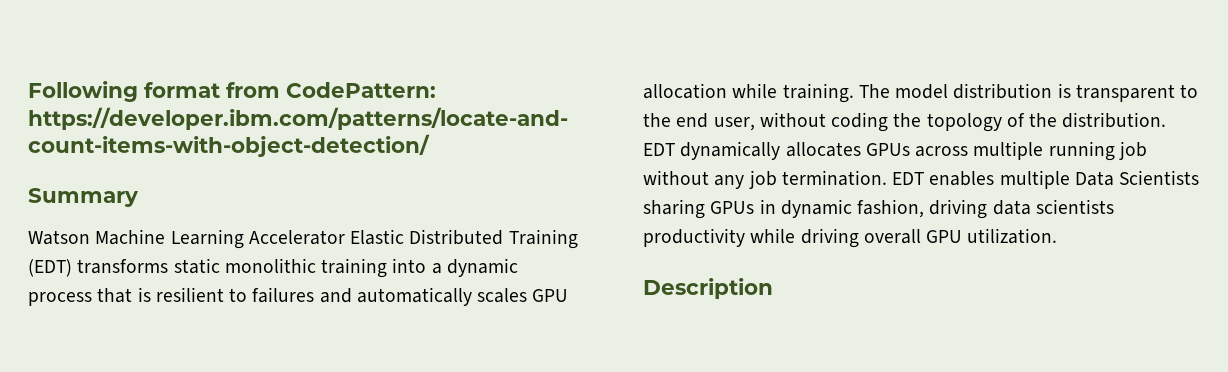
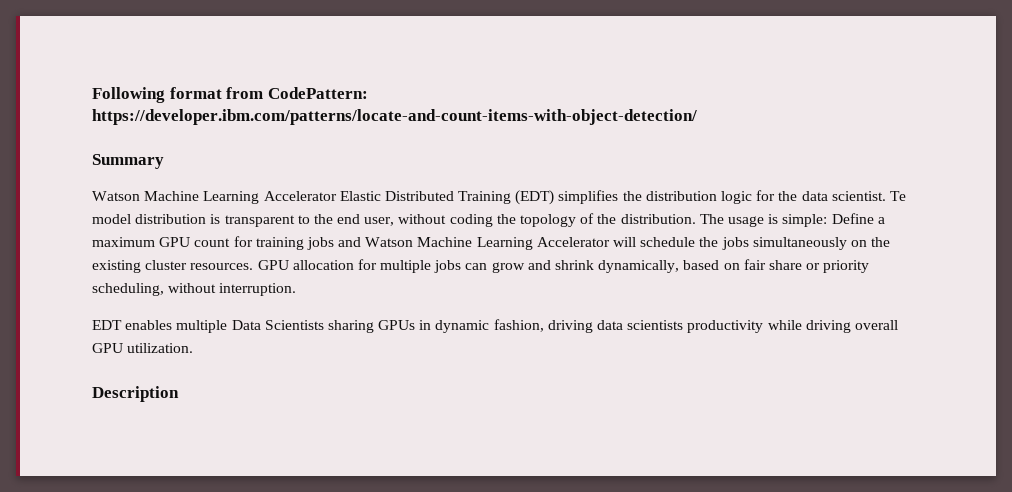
[77,258,518,278] [28,287,569,306] [643,83,890,103] transforms static monolithic training into a dynamic process that is resilient to failures and automatically scales GPU allocation while training. The -> [558,190,906,204] simplifies the distribution logic for the data scientist. Te
[643,141,1147,161] [643,170,887,189] EDT dynamically allocates GPUs across multiple running job without any job termination. -> [699,213,885,227] [92,236,891,250] [92,259,870,273] [92,283,297,296] The usage is simple: Define a maximum GPU count for training jobs and Watson Machine Learning Accelerator will schedule the jobs simultaneously on the existing cluster resources. GPU allocation for multiple jobs can grow and shrink dynamically, based on fair share or priority scheduling, without interruption. //

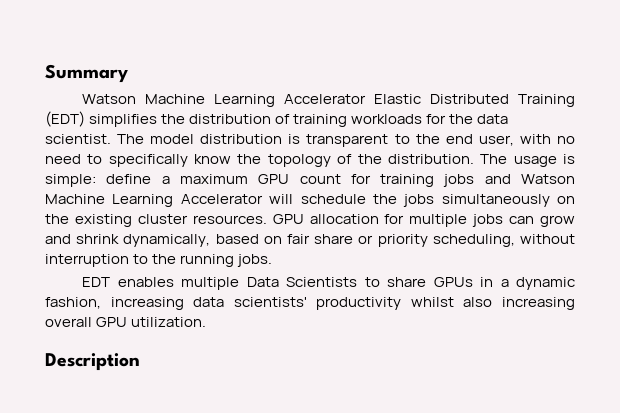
[92,87,368,103] [92,109,697,125] Following format from CodePattern: https://developer.ibm.com/patterns/locate-and-count-items-with-object-detection/ // -> (45, 73) none
[721,191,753,204] logic -> [275,114,423,127] of training workloads
[889,191,906,201] Te -> [117,134,145,144] The
[398,214,493,227] without coding -> [519,134,575,144] [45,154,232,167] with no need to specifically know
[831,213,874,224] Define -> [106,174,152,184] define
[219,283,297,296] interruption. -> [45,254,273,267] interruption to the running jobs.
[327,320,374,333] sharing -> [364,277,427,287] to share
(432, 325) none -> [500,279,509,287] a
[547,320,851,333] driving data scientists productivity while driving -> [110,297,575,310] increasing data scientists' productivity whilst also increasing

